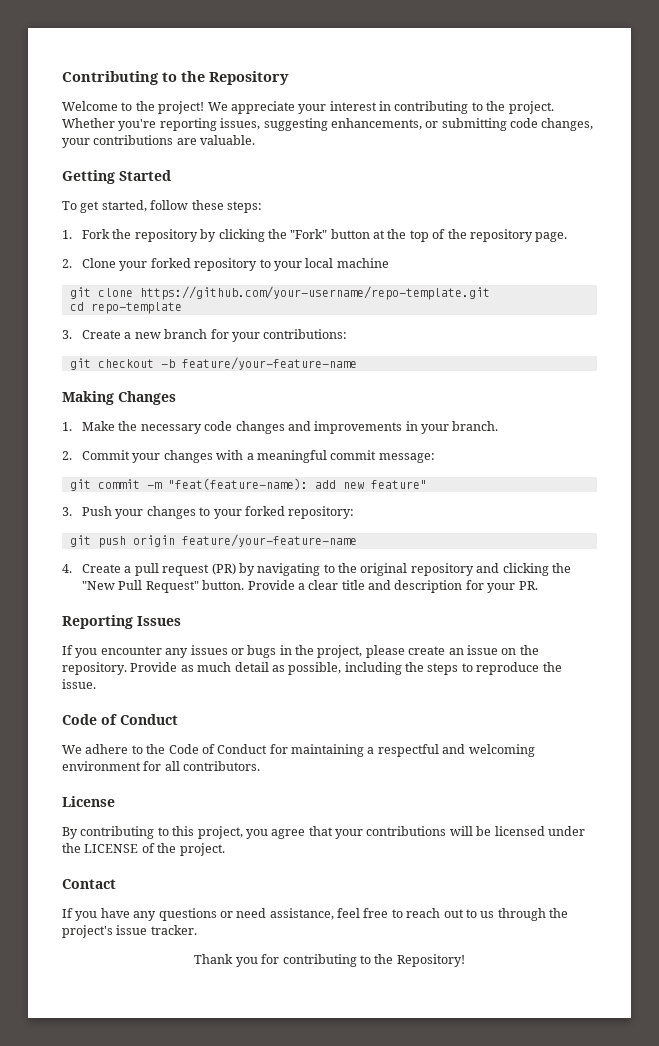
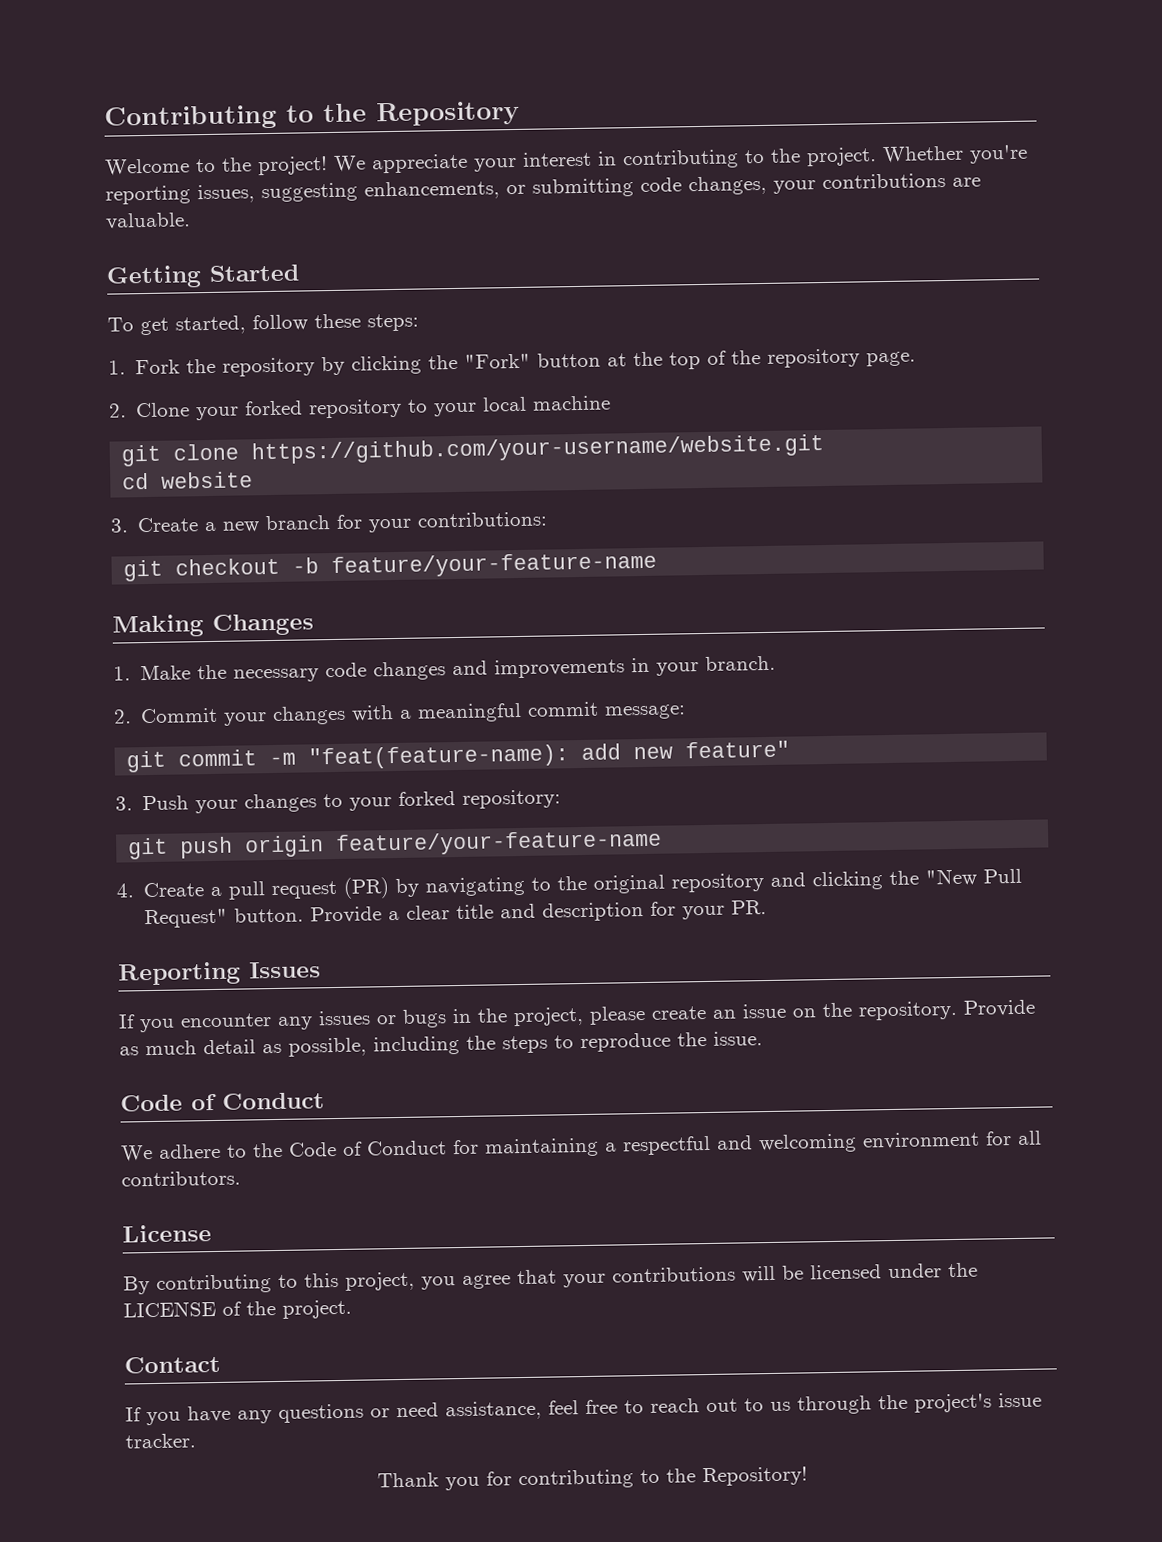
[139,286,490,300] https://github.com/your-username/repo-template.git -> [251,434,825,465] https://github.com/your-username/website.git
[90,302,182,314] repo-template -> [161,471,254,489] website

